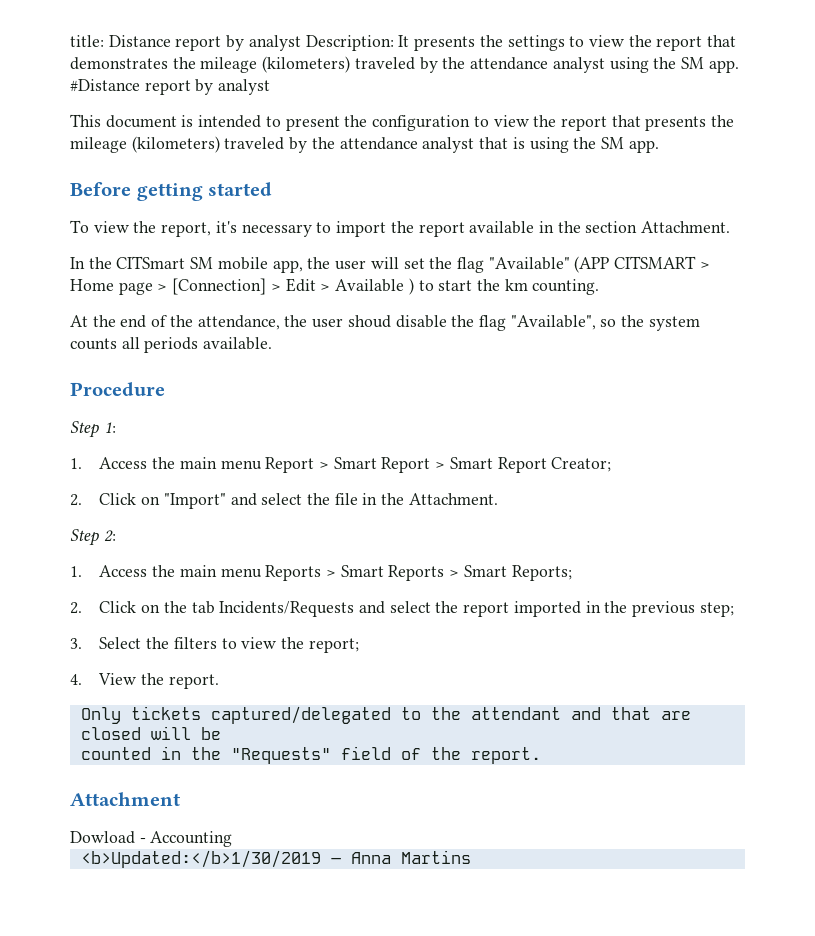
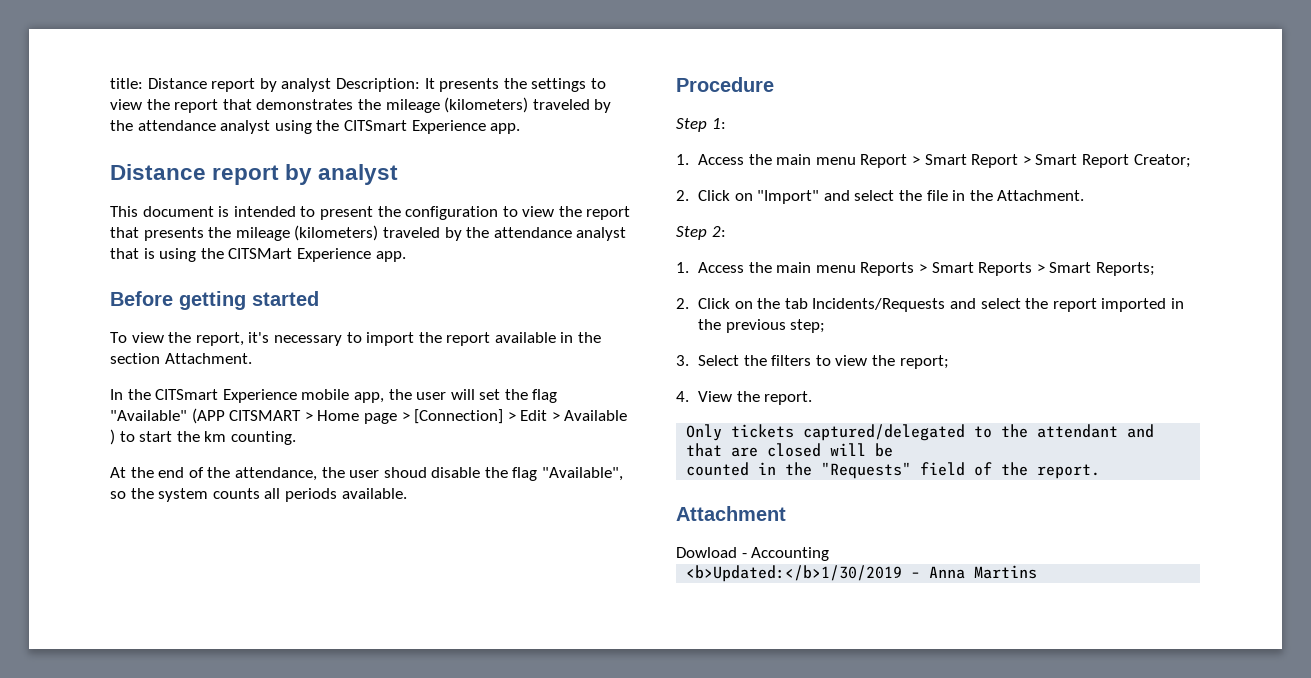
[680,57,739,73] [70,79,140,92] SM app. #Distance -> [343,120,521,134] [110,164,206,180] CITSmart Experience app. // Distance
[600,137,624,149] SM -> [228,248,371,262] CITSMart Experience
[190,257,214,269] SM -> [222,389,297,403] Experience

